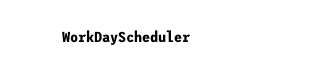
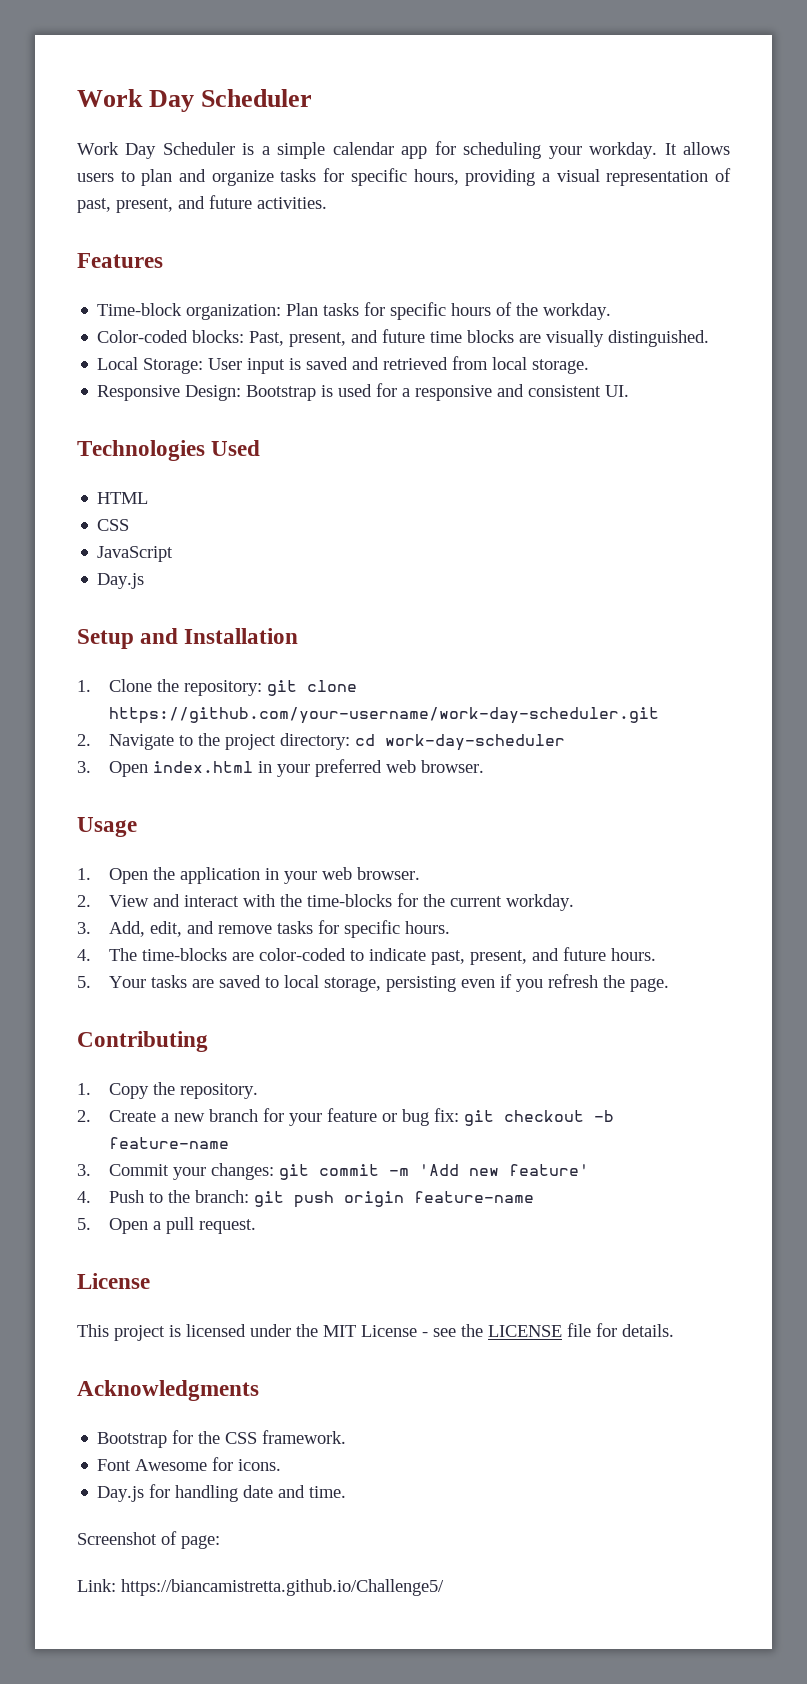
[62,30,191,45] WorkDayScheduler -> [77,89,313,112] [77,141,730,159] [77,168,731,186] [77,195,327,213] [77,253,163,268] [97,302,612,320] [97,329,710,347] [97,356,590,374] [97,383,630,401] [77,440,261,461] [97,492,149,504] [97,519,130,531] [97,546,174,562] [97,573,145,589] [77,628,299,649] [77,679,358,696] [109,707,660,724] [77,733,566,751] [77,759,485,777] [77,817,137,837] [77,867,421,884] [77,893,575,911] [77,920,451,938] [77,947,657,965] [77,974,670,992] [77,1031,208,1052] [77,1082,259,1099] [77,1108,615,1126] [109,1137,230,1149] [77,1163,590,1180] [77,1190,535,1208] [77,1217,257,1234] [77,1273,150,1289] [77,1323,674,1341] [77,1380,259,1401] [97,1430,347,1448] [97,1457,282,1471] [97,1484,347,1502] [77,1531,220,1549] [77,1579,444,1596] Work Day Scheduler // Work Day Scheduler is a simple calendar app for scheduling your workday. It allows users to plan and organize tasks for specific hours, providing a visual representation of past, present, and future activities. // Features // Time-block organization: Plan tasks for specific hours of the workday. // Color-coded blocks: Past, present, and future time blocks are visually distinguished. // Local Storage: User input is saved and retrieved from local storage. // Responsive Design: Bootstrap is used for a responsive and consistent UI. // Technologies Used // HTML // CSS // JavaScript // Day.js // Setup and Installation // 1. Clone the repository: git clone https://github.com/your-username/work-day-scheduler.git // 2. Navigate to the project directory: cd work-day-scheduler // 3. Open index.html in your preferred web browser. // Usage // 1. Open the application in your web browser. // 2. View and interact with the time-blocks for the current workday. // 3. Add, edit, and remove tasks for specific hours. // 4. The time-blocks are color-coded to indicate past, present, and future hours. // 5. Your tasks are saved to local storage, persisting even if you refresh the page. // Contributing // 1. Copy the repository. // 2. Create a new branch for your feature or bug fix: git checkout -b feature-name // 3. Commit your changes: git commit -m 'Add new feature' // 4. Push to the branch: git push origin feature-name // 5. Open a pull request. // License // This project is licensed under the MIT License - see the LICENSE file for details. // Acknowledgments // Bootstrap for the CSS framework. // Font Awesome for icons. // Day.js for handling date and time. // Screenshot of page: // Link: https://biancamistretta.github.io/Challenge5/

